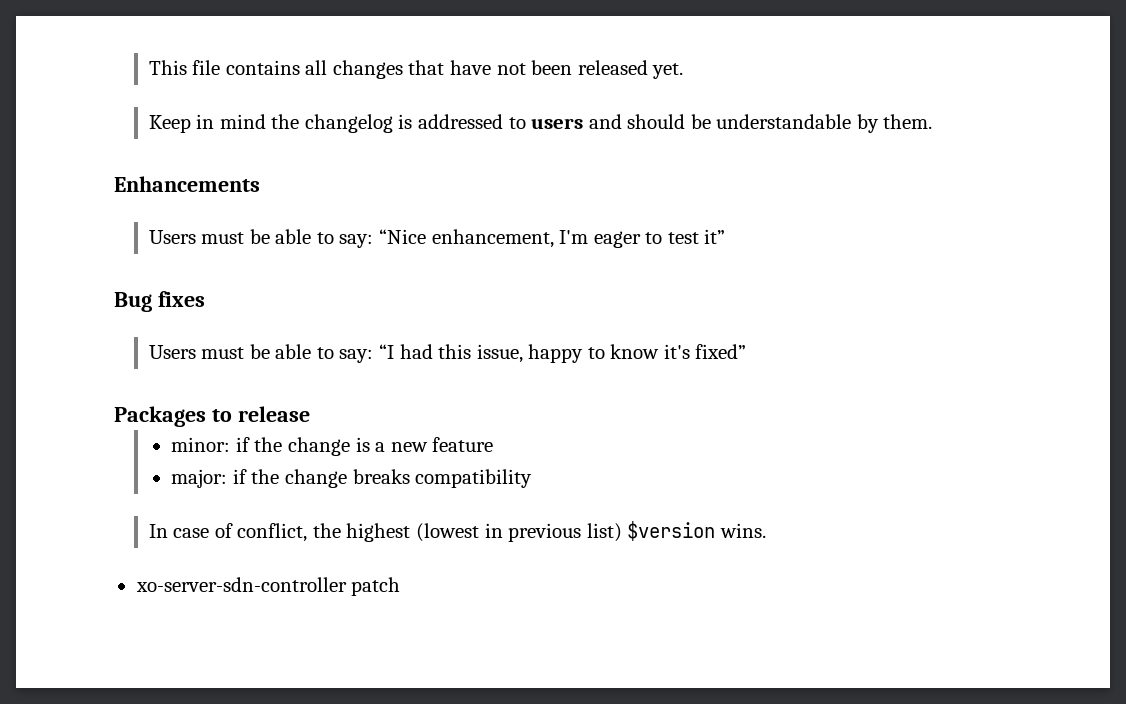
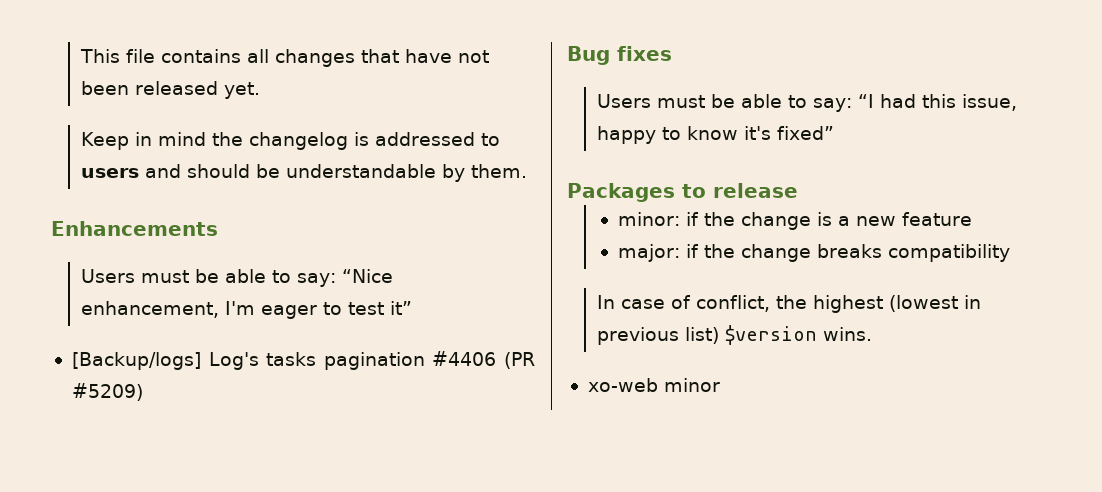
(726, 236) none -> [71,351,535,370] [71,383,143,401] // [Backup/logs] Log's tasks pagination #4406 (PR #5209)
[135,577,401,596] xo-server-sdn-controller patch -> [587,378,720,392] xo-web minor

